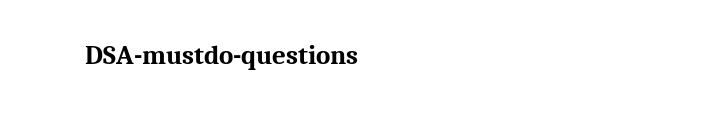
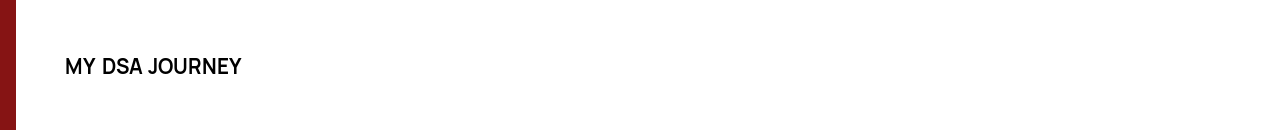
[85,45,358,70] DSA-mustdo-questions -> [65,58,243,74] MY DSA JOURNEY

